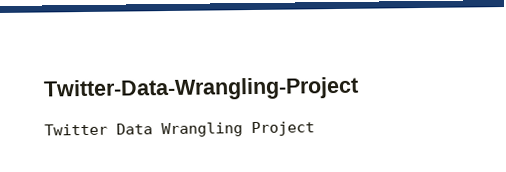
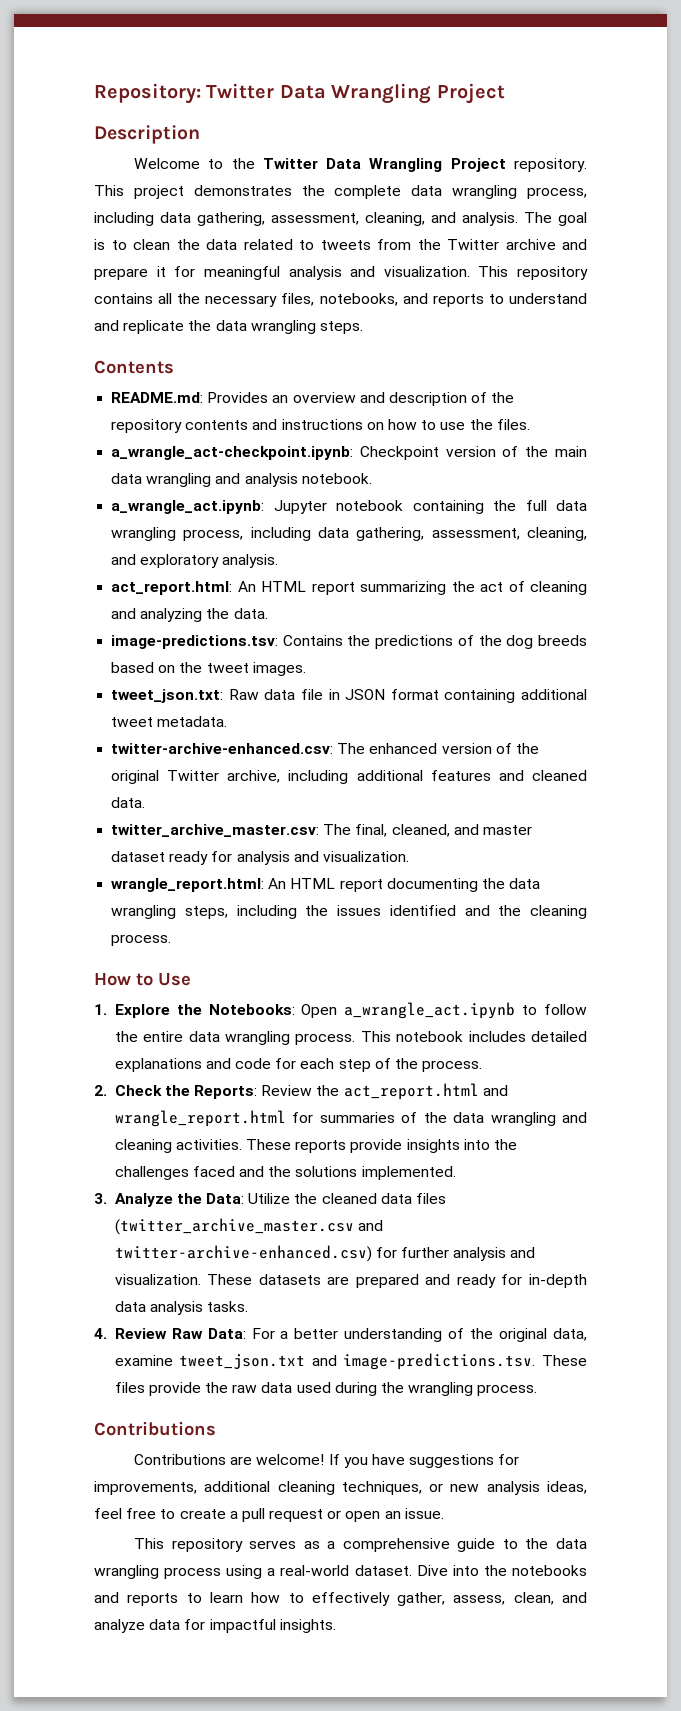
[43,76,359,102] [44,121,315,138] Twitter-Data-Wrangling-Project // Twitter Data Wrangling Project -> [94,83,505,104] [94,125,200,144] [133,158,587,172] [94,185,587,199] [94,212,587,226] [94,239,587,250] [94,266,588,280] [94,293,587,307] [94,320,363,334] [94,360,174,374] [111,392,515,406] [111,419,530,433] [111,446,588,460] [111,473,372,487] [111,500,587,514] [111,527,587,541] [111,554,279,568] [111,581,587,595] [111,608,268,622] [111,635,587,649] [111,662,306,676] [111,689,587,703] [111,716,228,727] [111,743,539,754] [111,770,587,784] [111,797,146,808] [111,824,532,837] [111,851,409,865] [111,878,541,892] [111,905,587,919] [111,934,172,946] [94,973,191,986] [94,1002,587,1019] [114,1031,587,1045] [114,1058,483,1072] [94,1083,508,1100] [114,1110,587,1127] [114,1139,518,1153] [114,1166,456,1180] [94,1193,447,1207] [114,1218,383,1235] [114,1245,536,1262] [114,1274,587,1288] [114,1301,249,1315] [94,1328,588,1342] [114,1353,587,1370] [114,1382,538,1396] [94,1421,216,1436] [133,1454,520,1468] [94,1481,587,1495] [94,1508,444,1522] [133,1538,587,1552] [94,1565,587,1579] [94,1592,587,1606] [94,1619,336,1633] Repository: Twitter Data Wrangling Project // Description // Welcome to the Twitter Data Wrangling Project repository. This project demonstrates the complete data wrangling process, including data gathering, assessment, cleaning, and analysis. The goal is to clean the data related to tweets from the Twitter archive and prepare it for meaningful analysis and visualization. This repository contains all the necessary files, notebooks, and reports to understand and replicate the data wrangling steps. // Contents // README.md: Provides an overview and description of the repository contents and instructions on how to use the files. // a_wrangle_act-checkpoint.ipynb: Checkpoint version of the main data wrangling and analysis notebook. // a_wrangle_act.ipynb: Jupyter notebook containing the full data wrangling process, including data gathering, assessment, cleaning, and exploratory analysis. // act_report.html: An HTML report summarizing the act of cleaning and analyzing the data. // image-predictions.tsv: Contains the predictions of the dog breeds based on the tweet images. // tweet_json.txt: Raw data file in JSON format containing additional tweet metadata. // twitter-archive-enhanced.csv: The enhanced version of the original Twitter archive, including additional features and cleaned data. // twitter_archive_master.csv: The final, cleaned, and master dataset ready for analysis and visualization. // wrangle_report.html: An HTML report documenting the data wrangling steps, including the issues identified and the cleaning process. // How to Use // 1. Explore the Notebooks: Open a_wrangle_act.ipynb to follow the entire data wrangling process. This notebook includes detailed explanations and code for each step of the process. // 2. Check the Reports: Review the act_report.html and wrangle_report.html for summaries of the data wrangling and cleaning activities. These reports provide insights into the challenges faced and the solutions implemented. // 3. Analyze the Data: Utilize the cleaned data files (twitter_archive_master.csv and twitter-archive-enhanced.csv) for further analysis and visualization. These datasets are prepared and ready for in-depth data analysis tasks. // 4. Review Raw Data: For a better understanding of the original data, examine tweet_json.txt and image-predictions.tsv. These files provide the raw data used during the wrangling process. // Contributions // Contributions are welcome! If you have suggestions for improvements, additional cleaning techniques, or new analysis ideas, feel free to create a pull request or open an issue. // This repository serves as a comprehensive guide to the data wrangling process using a real-world dataset. Dive into the notebooks and reports to learn how to effectively gather, assess, clean, and analyze data for impactful insights.

